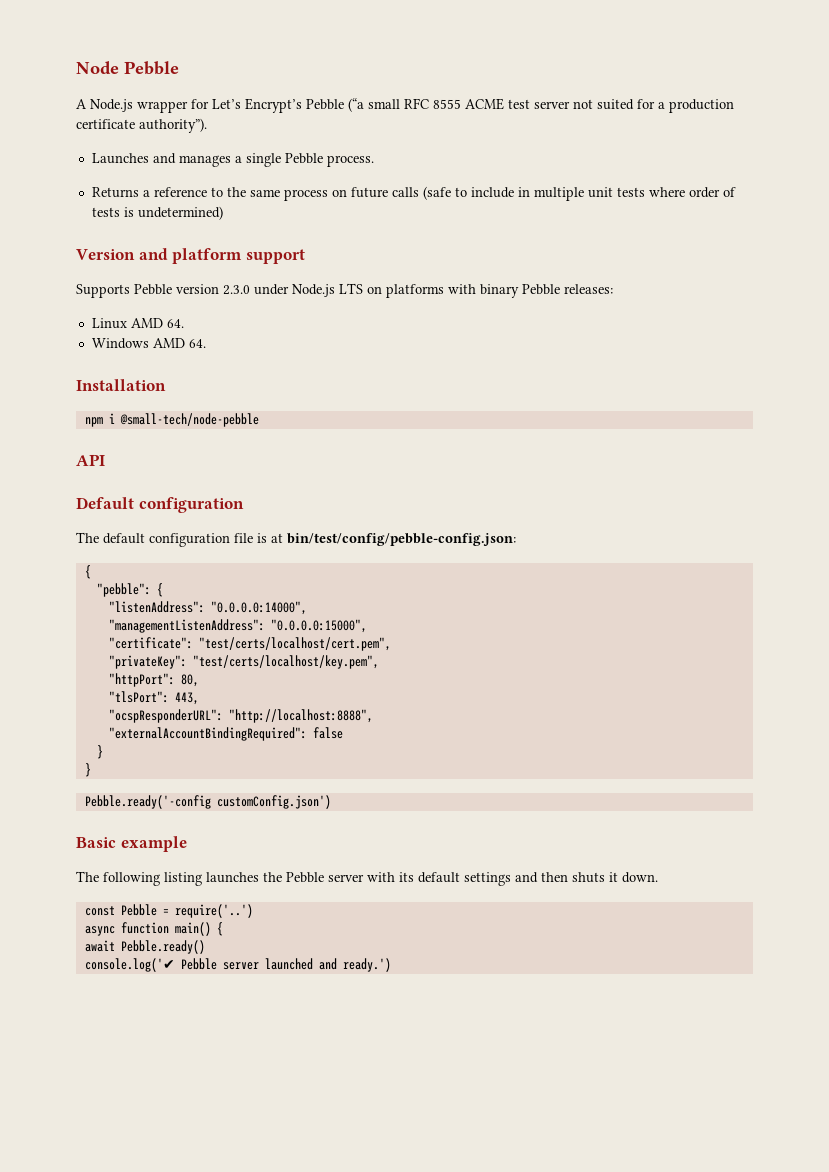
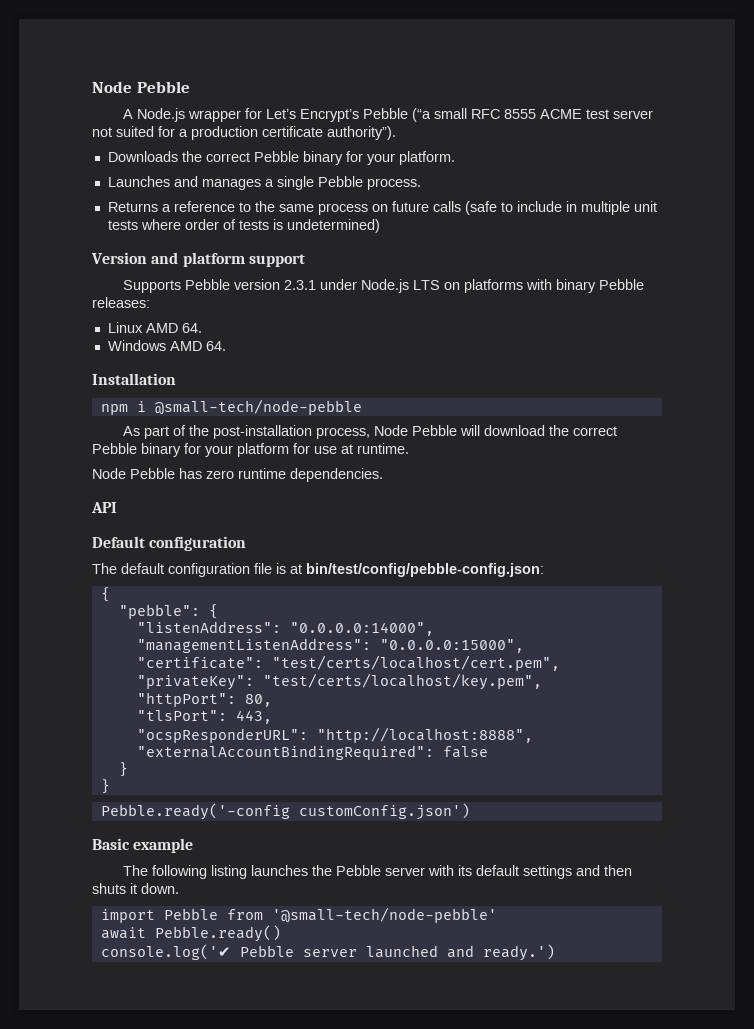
(207, 125) none -> [107,151,455,165] // Downloads the correct Pebble binary for your platform.
[223,285,250,295] 2.3.0 -> [283,280,316,290] 2.3.1
(259, 420) none -> [122,425,617,439] [92,443,409,457] [92,468,383,482] // As part of the post-installation process, Node Pebble will download the correct Pebble binary for your platform for use at runtime. // Node Pebble has zero runtime dependencies.
[84,904,253,918] [84,922,223,936] const Pebble = require('..') // async function main() { -> [100,907,497,923] import Pebble from '@small-tech/node-pebble'

